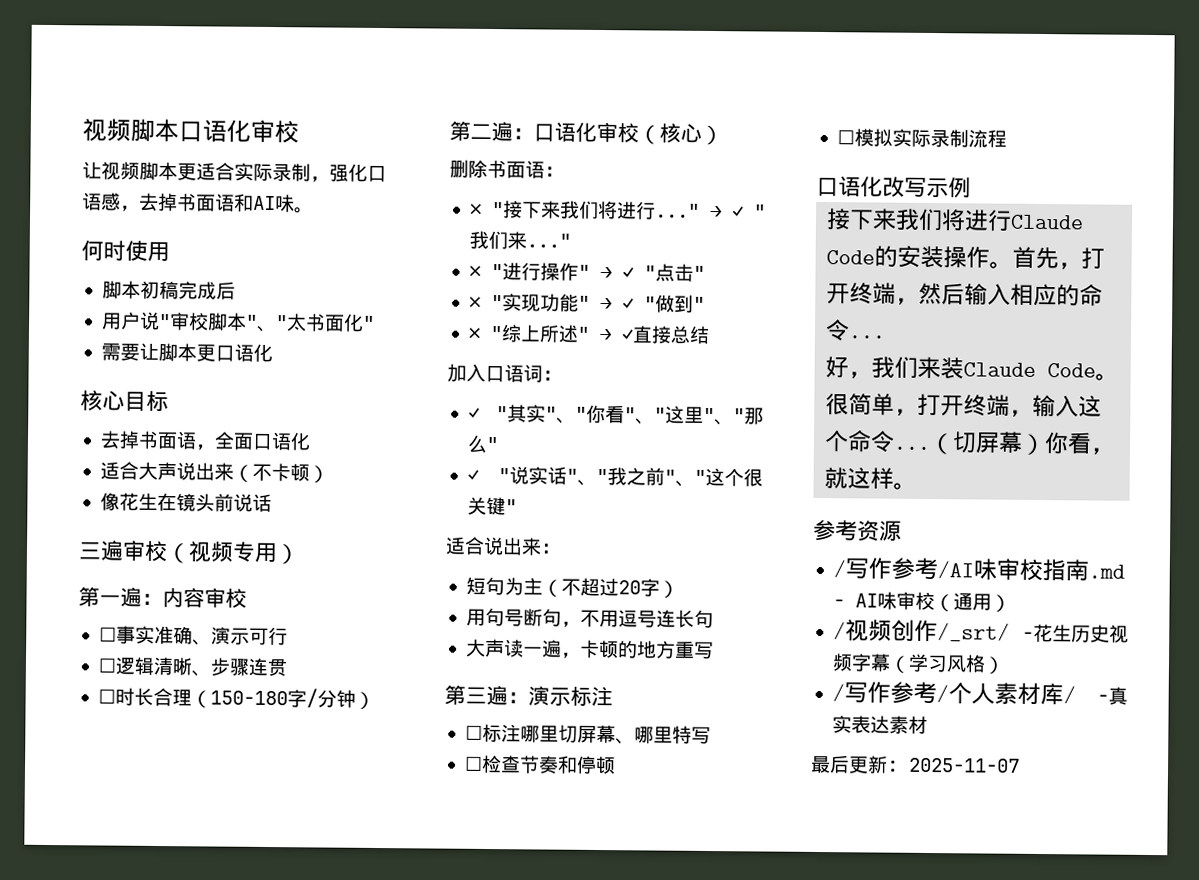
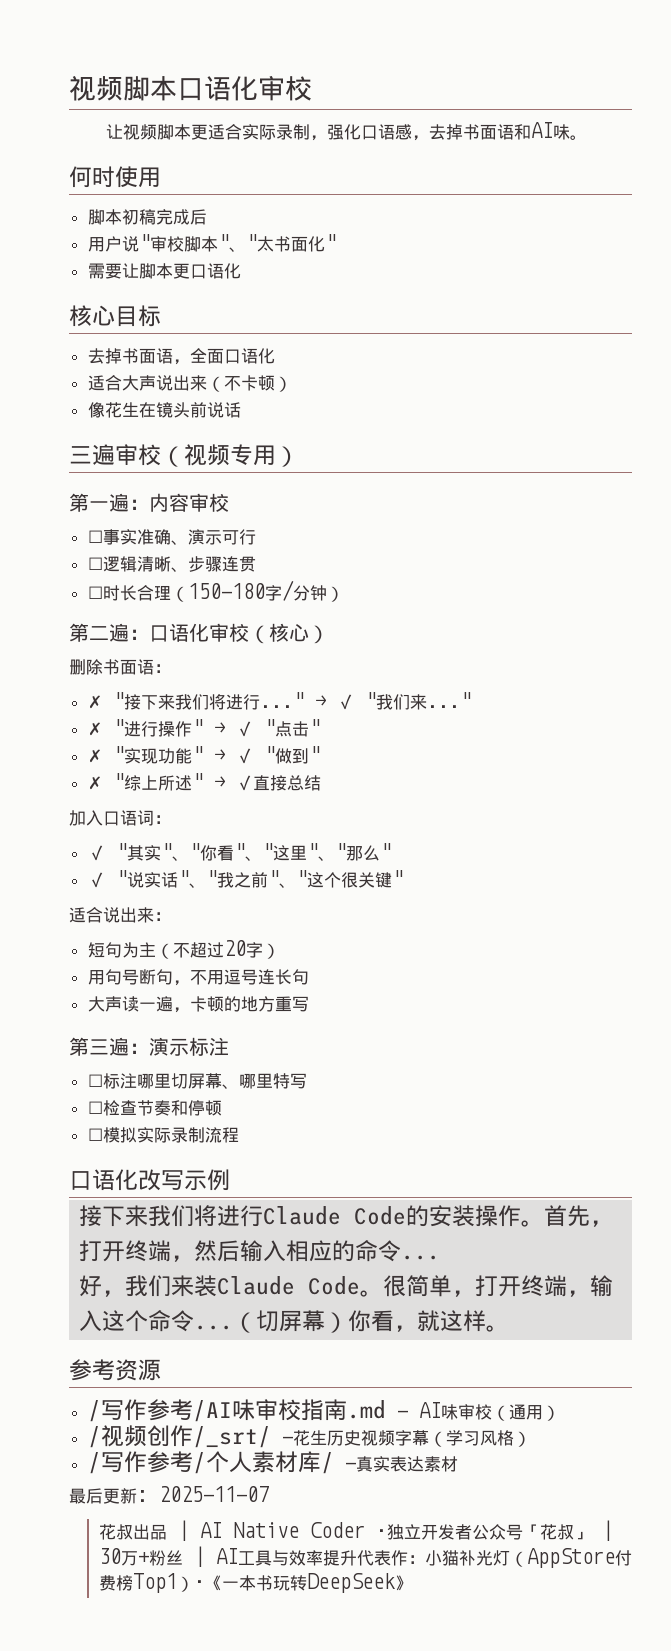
(1020, 765) none -> [98,1520,613,1541] [98,1546,632,1568] [98,1573,412,1593] // 花叔出品 | AI Native Coder ·独立开发者公众号「花叔」 | 30万+粉丝 | AI工具与效率提升代表作：小猫补光灯（AppStore付费榜Top1）·《一本书玩转DeepSeek》

